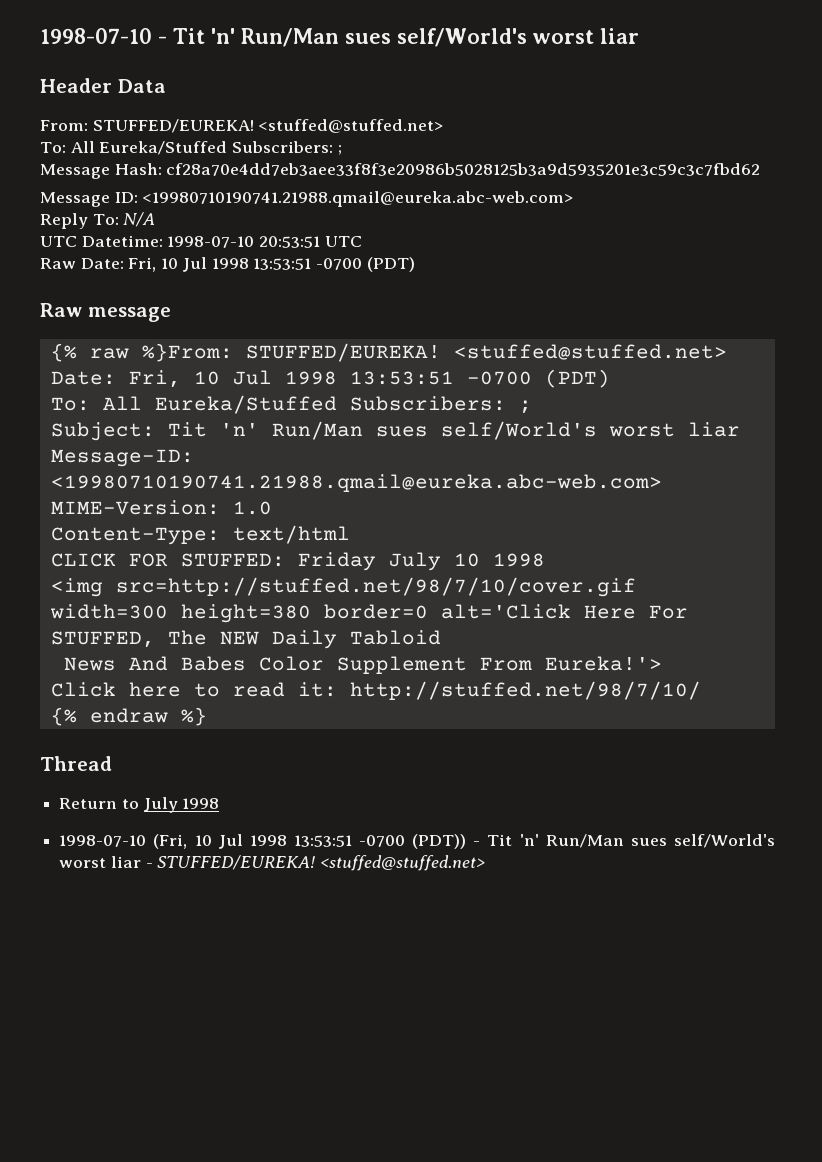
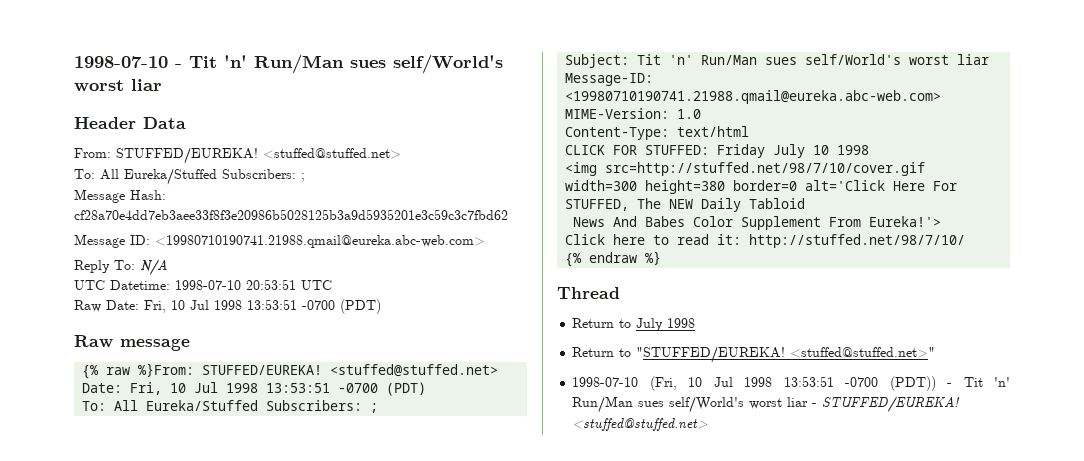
(220, 803) none -> [572,346,936,363] // Return to "STUFFED/EUREKA! <stuffed@stuffed.net>"

